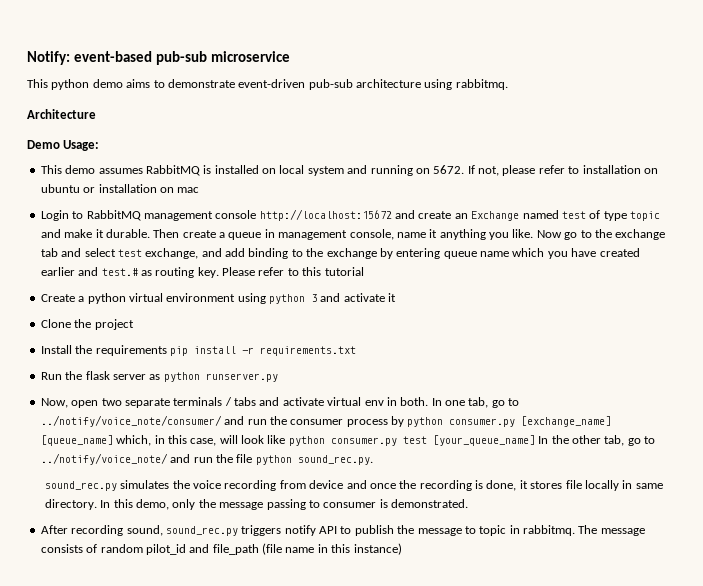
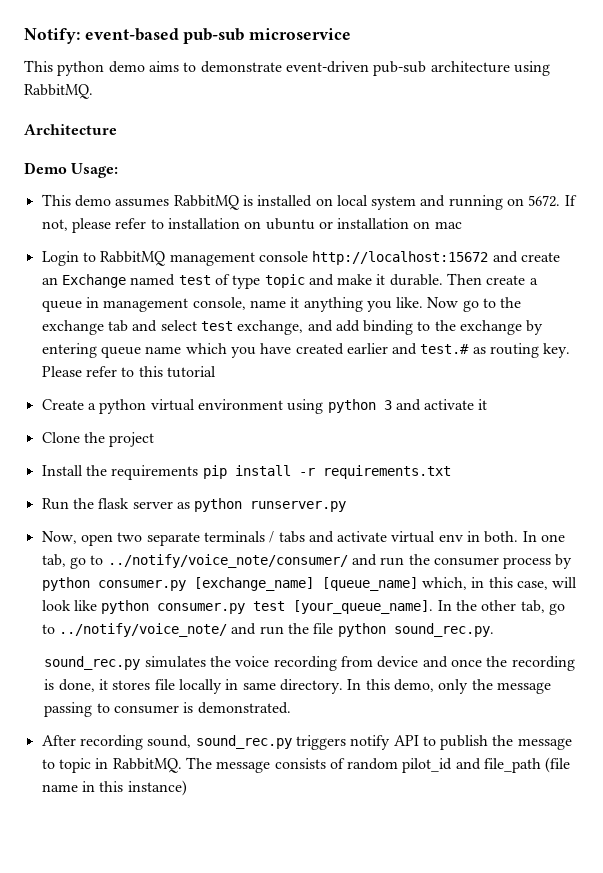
[455,79,508,90] rabbitmq. -> [24,84,93,99] RabbitMQ.
[432,435,535,446] [your_queue_name] -> [293,600,434,614] [your_queue_name].
[523,525,575,536] rabbitmq. -> [112,758,182,773] RabbitMQ.

